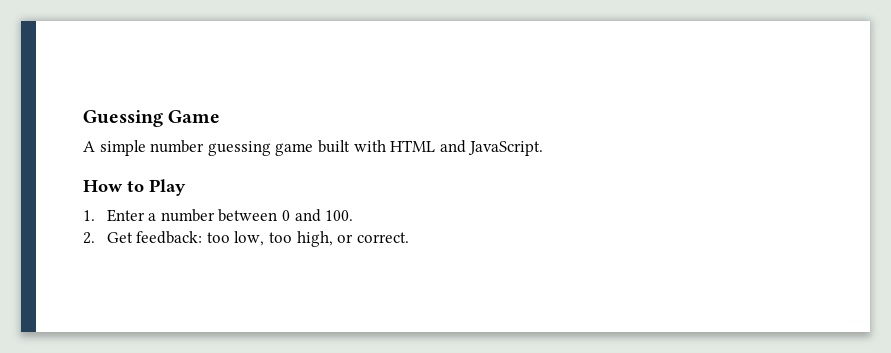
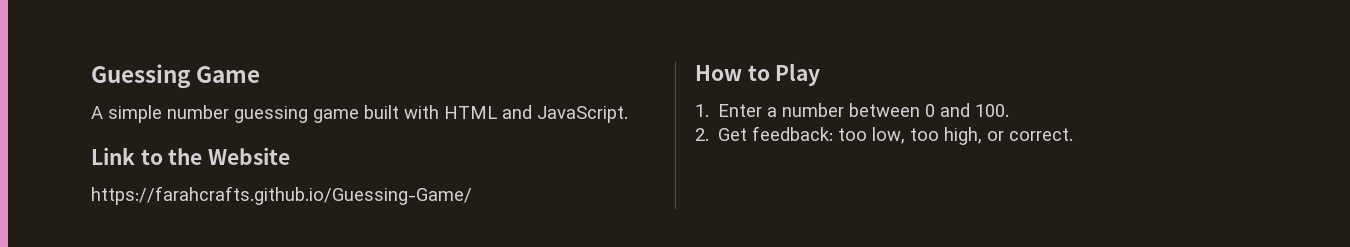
(544, 148) none -> [91,147,291,165] [91,186,472,205] // Link to the Website // https://farahcrafts.github.io/Guessing-Game/

